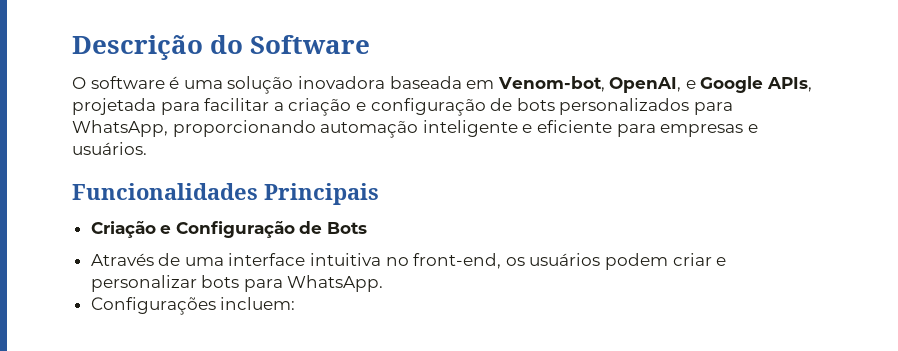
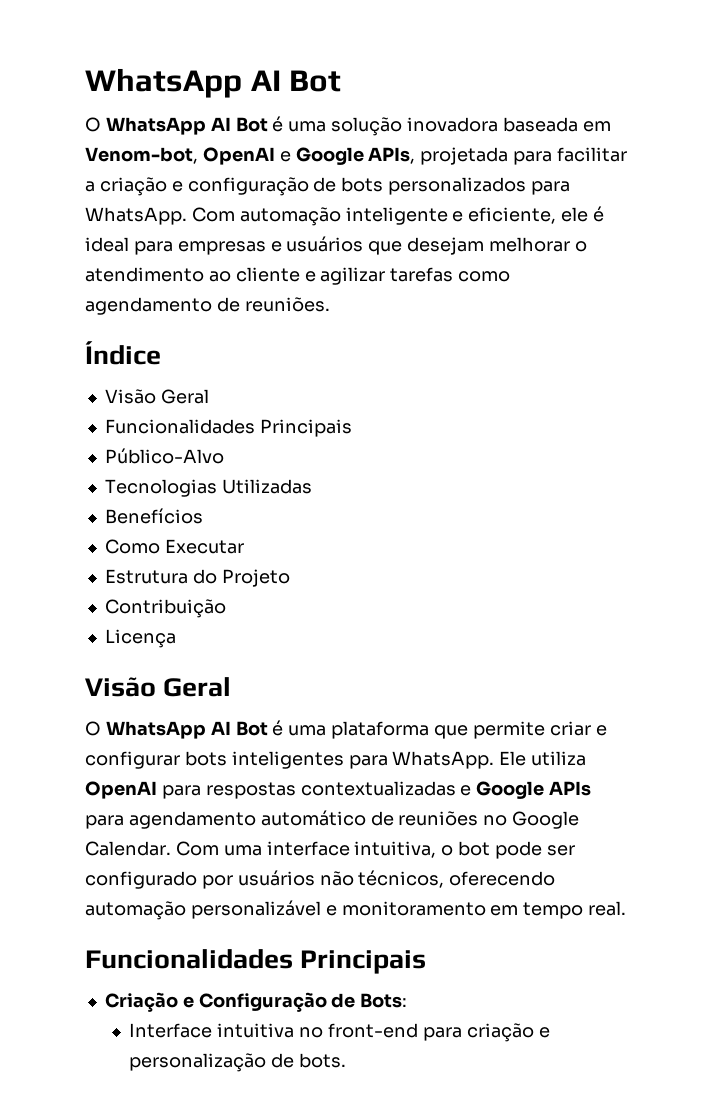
[72,35,371,60] [72,76,165,89] Descrição do Software // O software -> [85,68,342,98] [85,117,268,135] WhatsApp AI Bot // O WhatsApp AI Bot
[609,77,682,93] OpenAI, -> [202,147,275,165] OpenAI
[72,120,316,137] WhatsApp, proporcionando -> [85,207,235,225] WhatsApp. Com
[536,120,758,137] [72,142,147,155] eficiente para empresas e usuários. -> [468,206,605,224] [85,236,587,255] [85,267,511,285] [85,297,330,315] [85,341,161,365] [104,389,209,404] [104,419,352,437] [104,448,224,464] [104,479,312,497] [104,508,203,524] [104,539,244,554] [104,569,290,587] [104,599,226,618] [104,629,176,648] [85,677,232,697] [85,720,607,739] [85,751,587,769] [85,781,592,799] [85,810,580,829] [85,841,575,859] [85,870,556,889] [85,900,627,920] eficiente, ele é ideal para empresas e usuários que desejam melhorar o atendimento ao cliente e agilizar tarefas como agendamento de reuniões. // Índice // Visão Geral // Funcionalidades Principais // Público-Alvo // Tecnologias Utilizadas // Benefícios // Como Executar // Estrutura do Projeto // Contribuição // Licença // Visão Geral // O WhatsApp AI Bot é uma plataforma que permite criar e configurar bots inteligentes para WhatsApp. Ele utiliza OpenAI para respostas contextualizadas e Google APIs para agendamento automático de reuniões no Google Calendar. Com uma interface intuitiva, o bot pode ser configurado por usuários não técnicos, oferecendo automação personalizável e monitoramento em tempo real.
[327,222,368,234] [90,253,727,270] [90,275,384,292] [90,297,296,315] Bots // Através de uma interface intuitiva no front-end, os usuários podem criar e personalizar bots para WhatsApp. // Configurações incluem: -> [360,993,408,1008] [129,1023,550,1042] [129,1053,347,1072] Bots: // Interface intuitiva no front-end para criação e personalização de bots.

